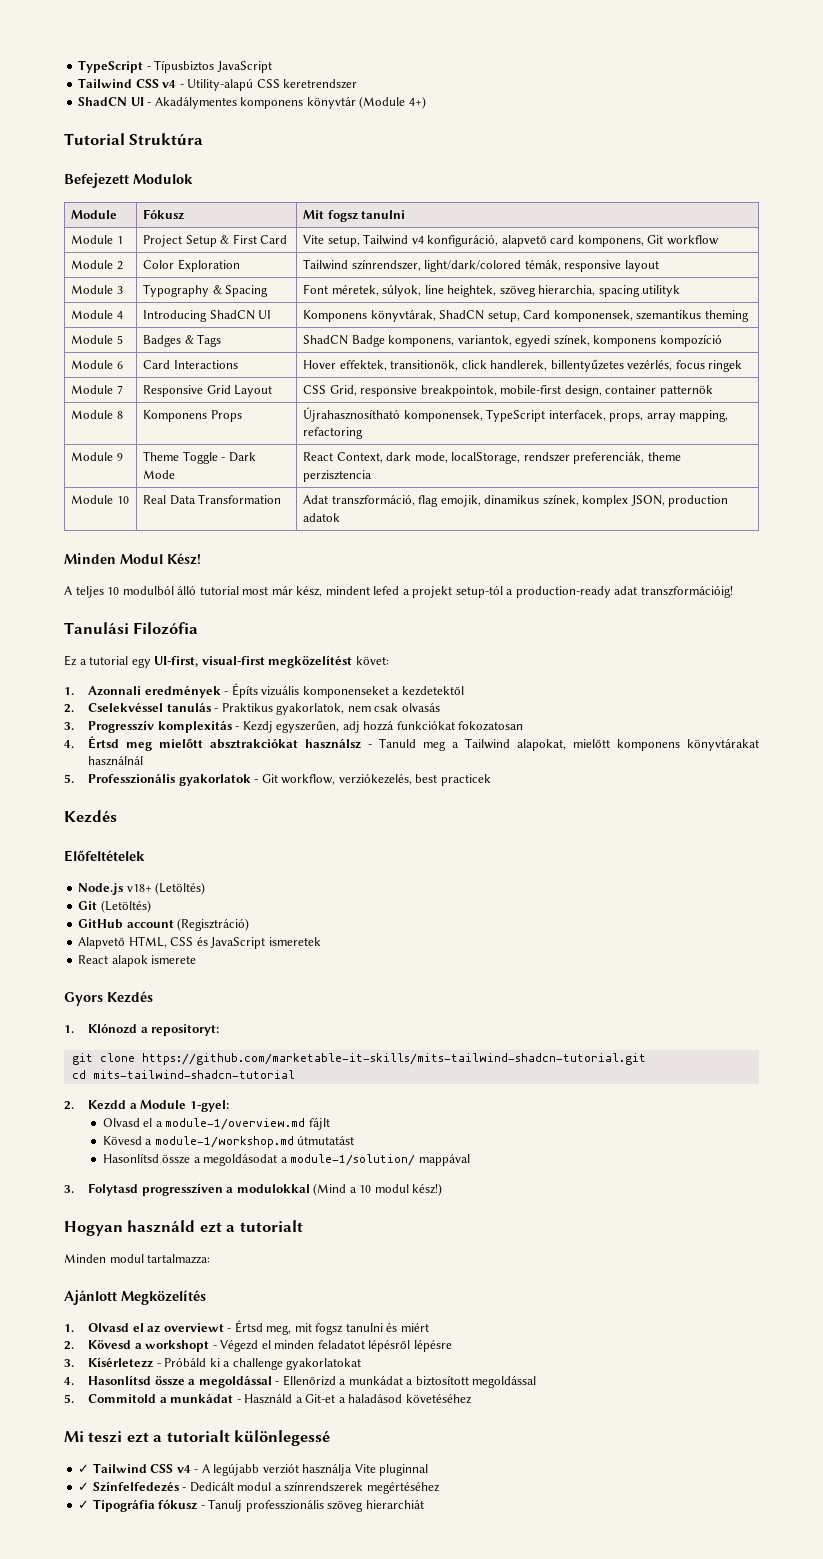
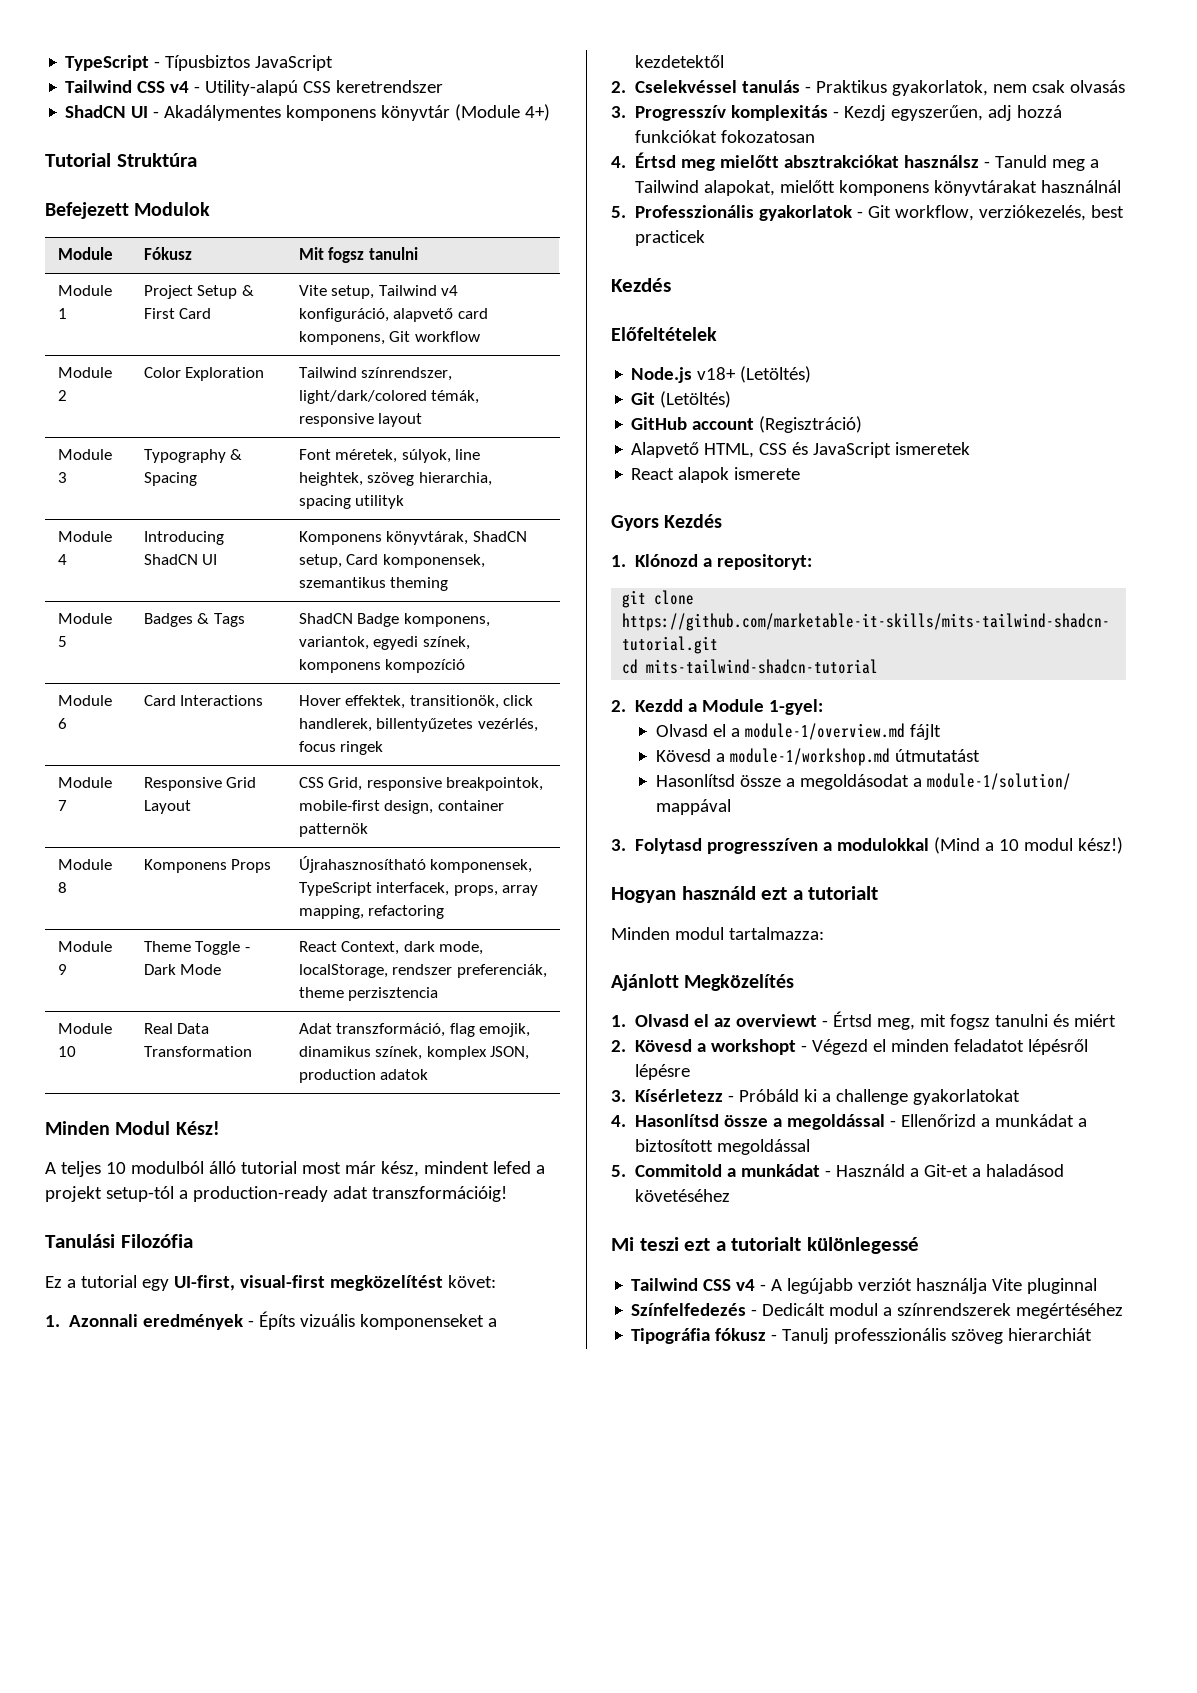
[78,1464,90,1473] ✓ -> (919, 1245) none
[78,1482,90,1491] ✓ -> (1098, 1286) none
[78,1500,90,1509] ✓ -> (1124, 1311) none

